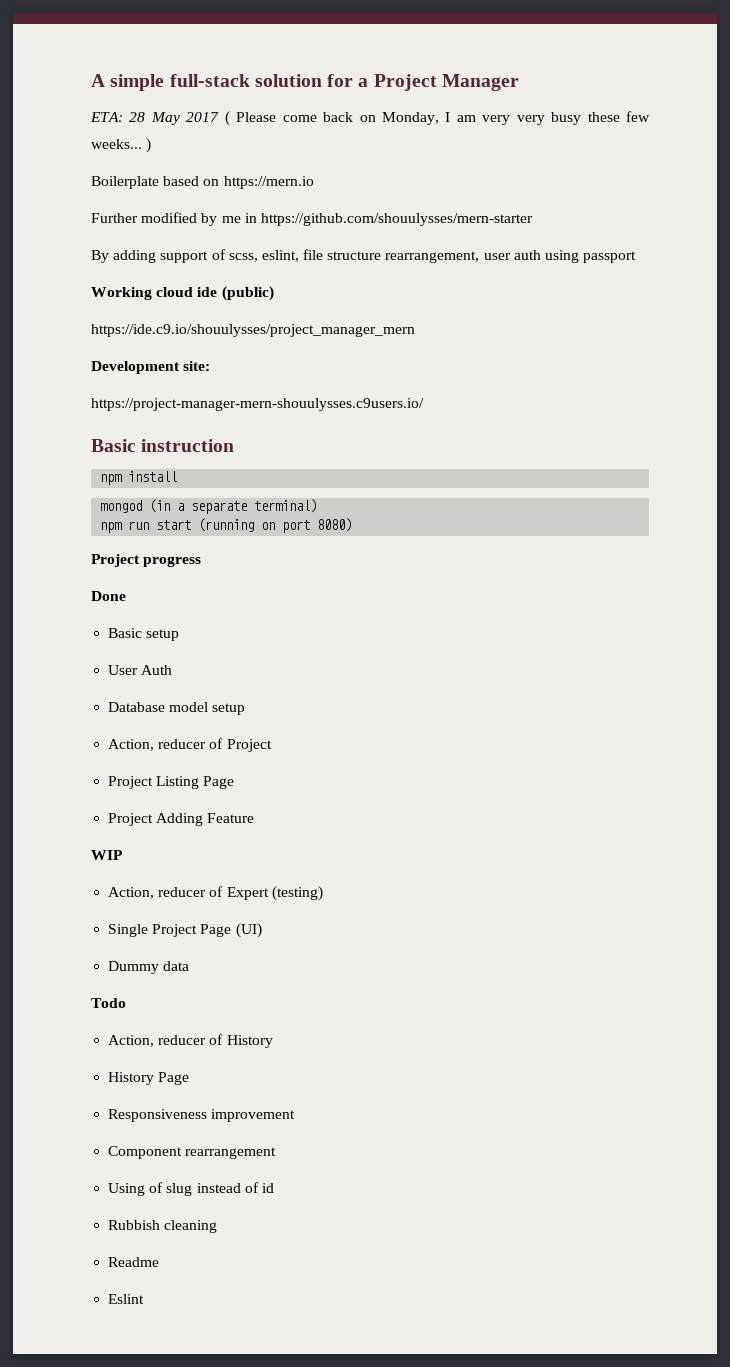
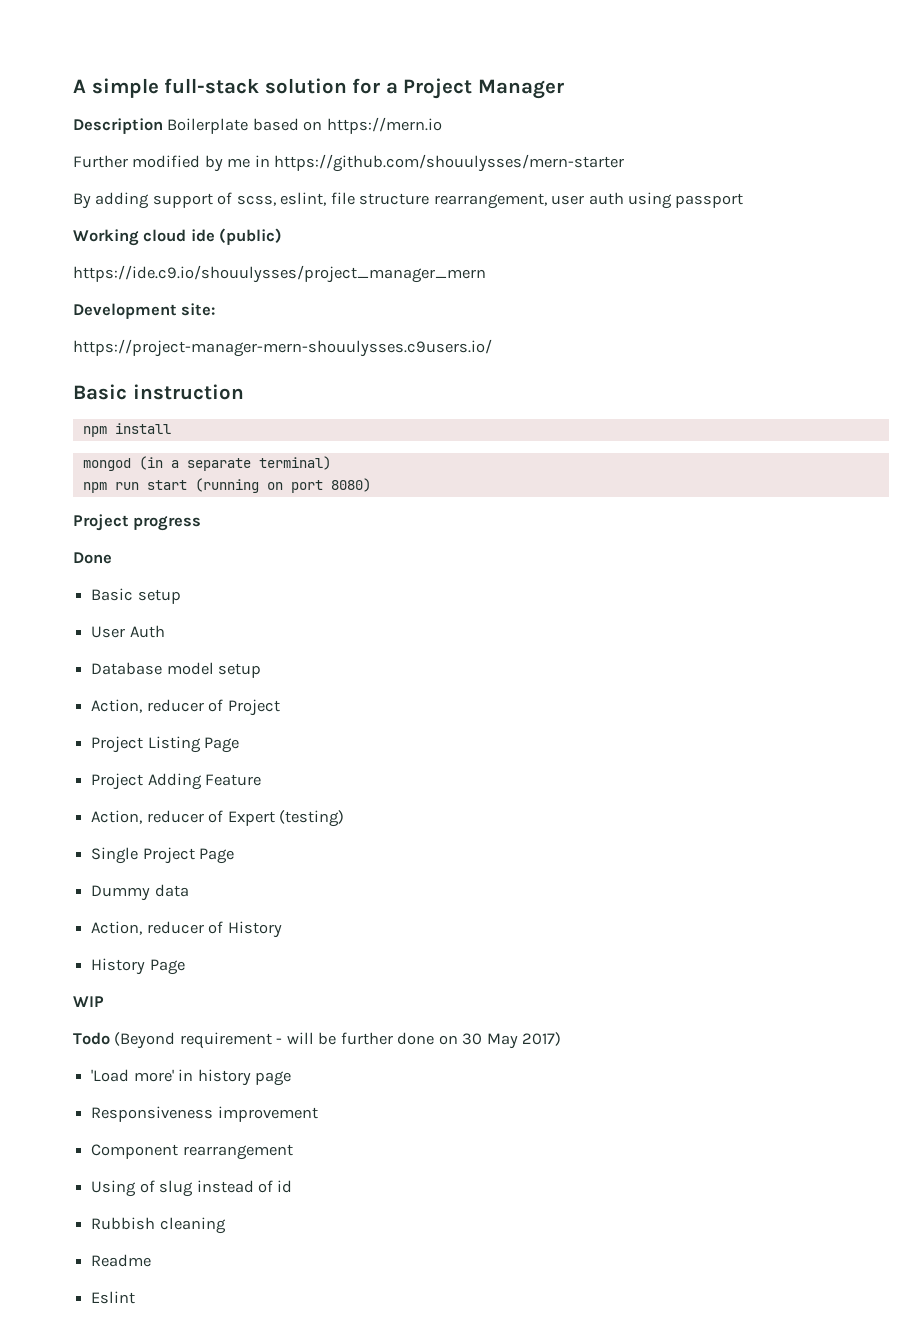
[90,111,650,126] [91,138,152,153] ETA: 28 May 2017 ( Please come back on Monday, I am very very busy these few weeks... ) // -> [73,118,163,134] Description
[91,850,123,860] // WIP -> (262, 780) none
[235,923,262,938] (UI) -> (235, 856) none
[91,998,126,1008] // Todo -> (189, 890) none
(190, 1078) none -> [73,996,104,1007] [73,1032,562,1049] [91,1069,291,1086] // WIP // Todo (Beyond requirement - will be further done on 30 May 2017) // 'Load more' in history page

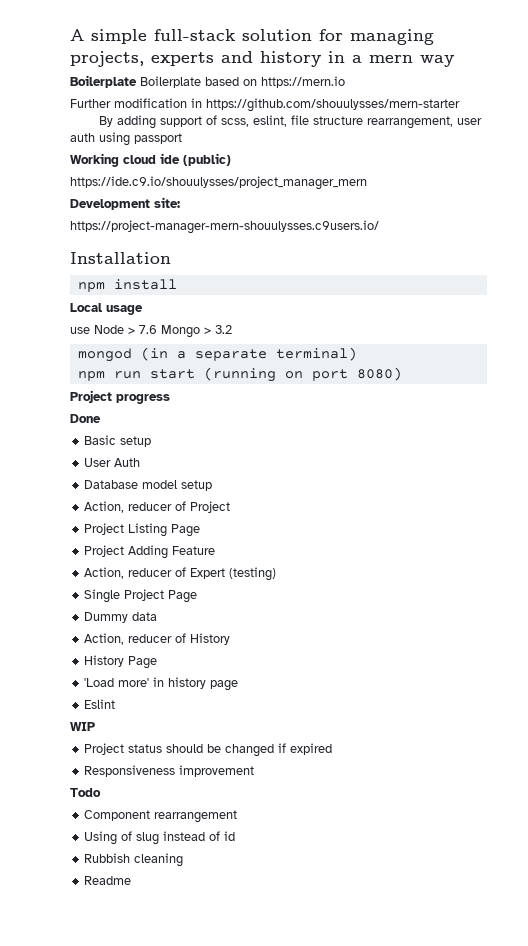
[385,78,564,99] [73,118,163,134] a Project Manager // Description -> [350,29,434,45] [70,51,454,67] [70,75,137,88] managing projects, experts and history in a mern way // Boilerplate
[132,155,251,172] modified by me -> [114,98,187,108] modification
[73,384,244,400] Basic instruction -> [70,252,171,264] Installation
(171, 428) none -> [70,303,143,315] [70,325,232,338] // Local usage // use Node > 7.6 Mongo > 3.2
[73,996,104,1007] [73,1032,562,1049] // WIP // Todo (Beyond requirement - will be further done on 30 May 2017) -> (158, 662) none
(291, 1078) none -> [84,699,116,709] [70,722,95,731] [84,743,333,757] // Eslint // WIP // Project status should be changed if expired
(318, 1114) none -> [70,788,101,797] // Todo
[91,1291,136,1304] // Eslint -> (132, 880) none

